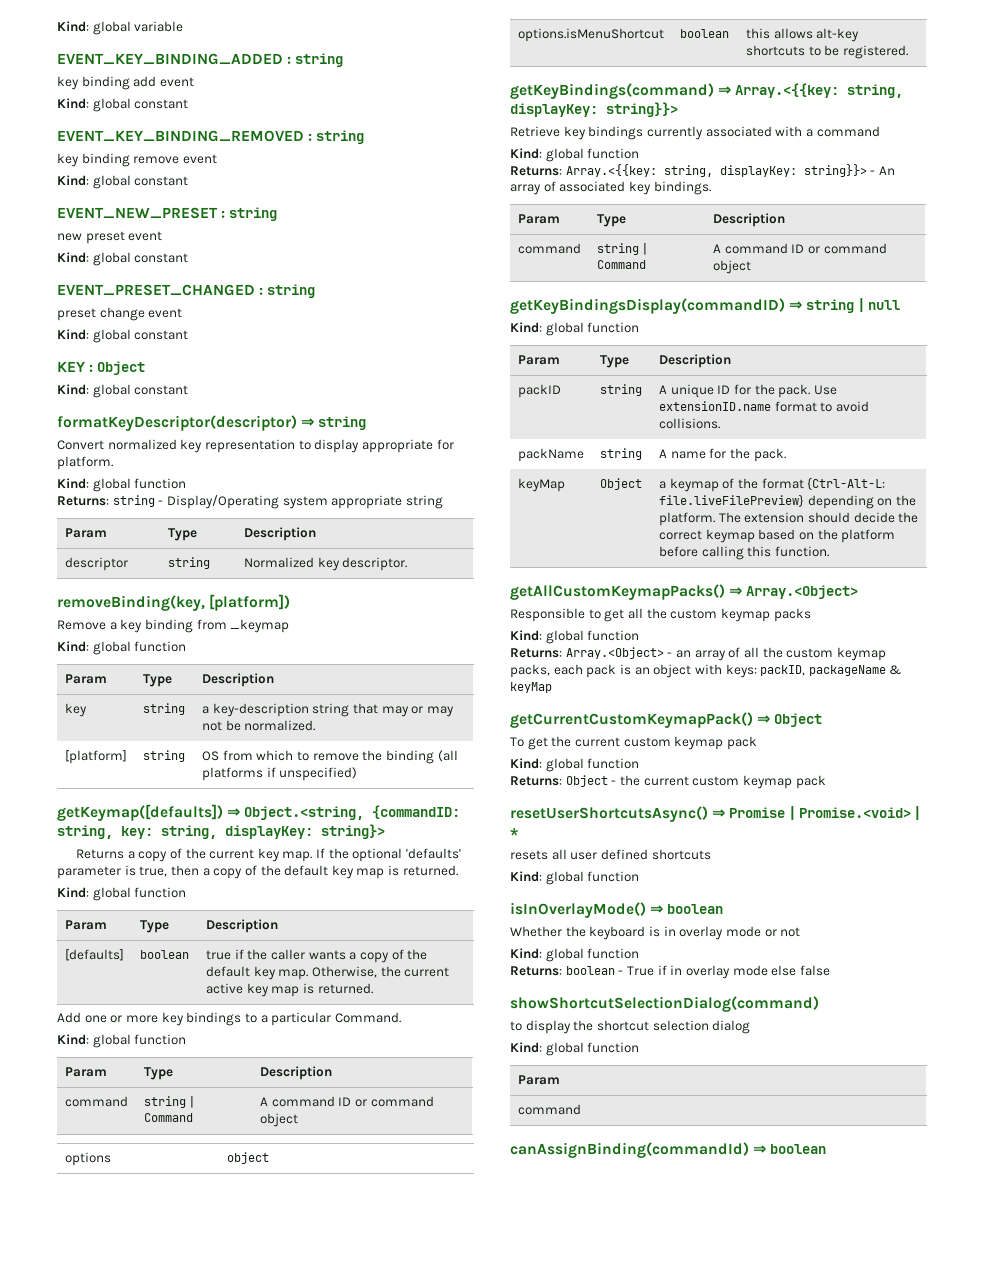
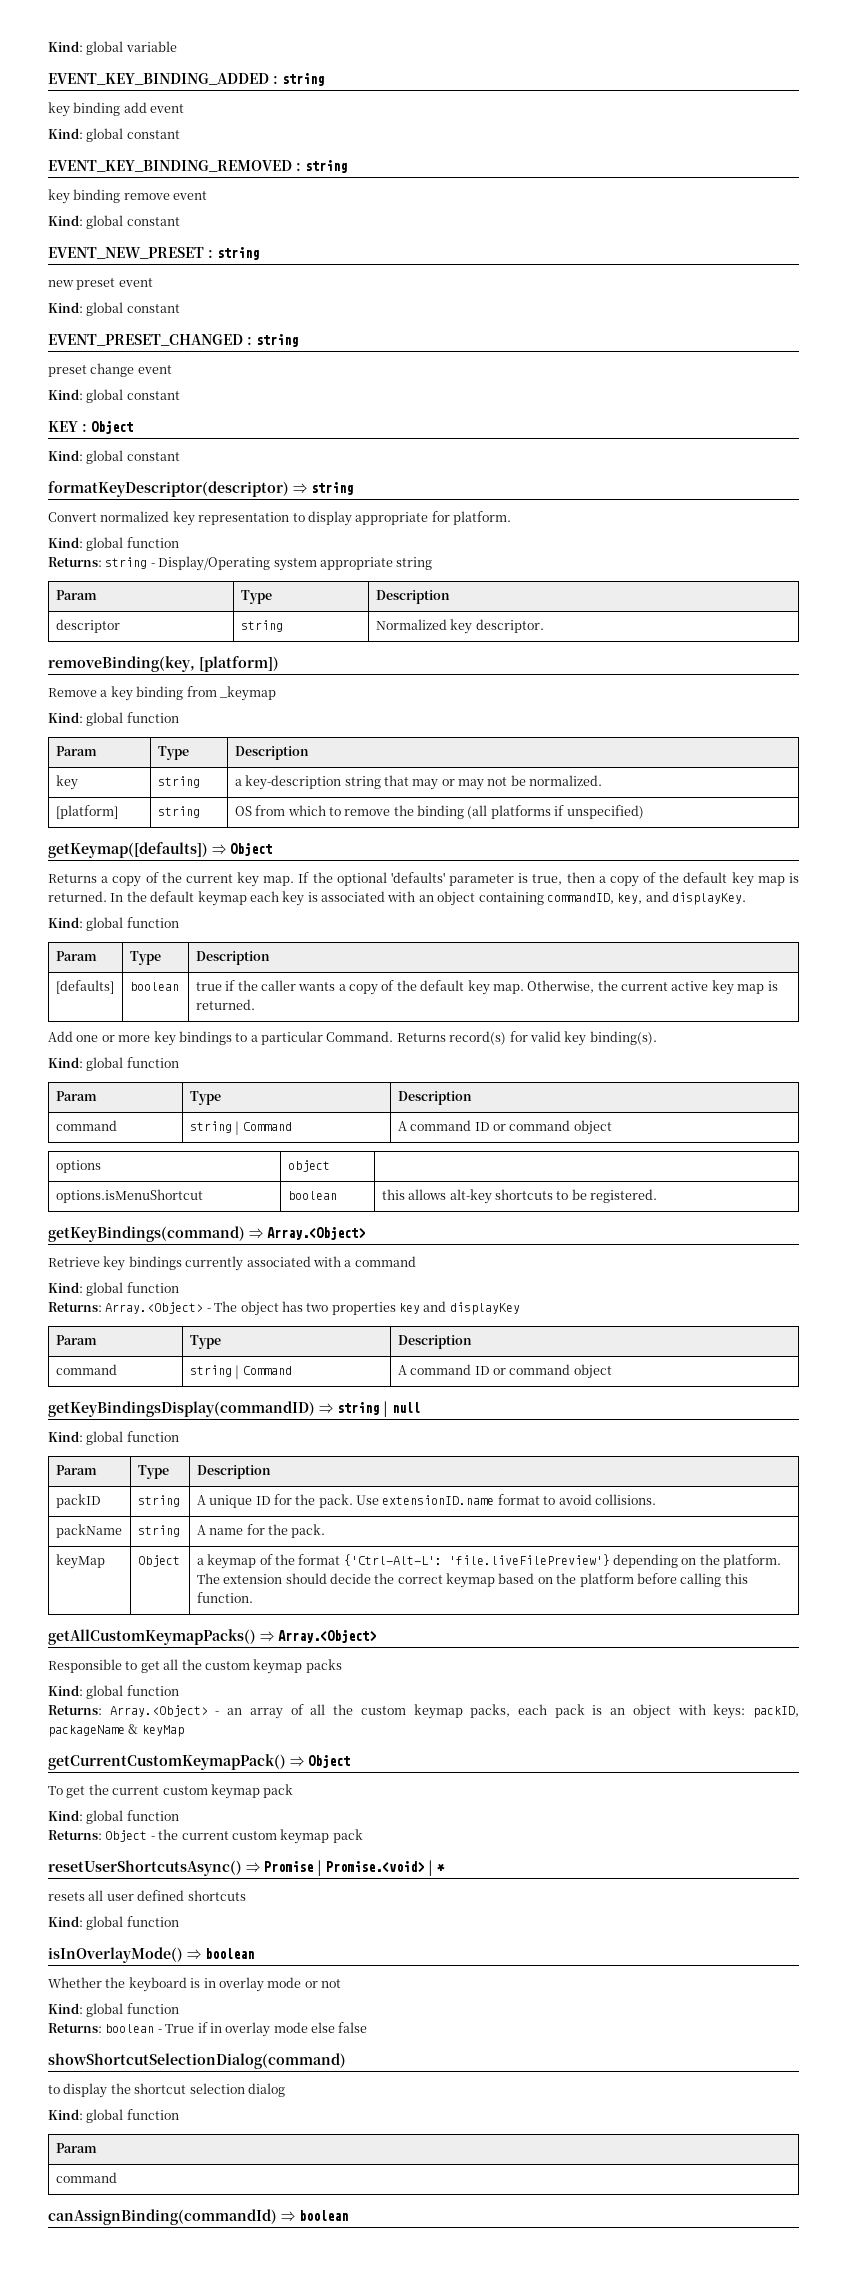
[244,805,461,820] [57,824,385,839] Object.<string, {commandID: string, key: string, displayKey: string}> -> [230,843,272,856] Object
(458, 870) none -> [110,891,746,906] In the default keymap each key is associated with an object containing commandID, key, and displayKey.
(401, 1017) none -> [396,1031,657,1046] Returns record(s) for valid key binding(s).
[735,83,904,98] [510,102,678,117] Array.<{{key: string, displayKey: string}}> -> [267,1227,365,1240] Array.<Object>
[565,164,895,177] [510,181,711,195] Array.<{{key: string, displayKey: string}}> - An array of associated key bindings. -> [105,1301,520,1316] Array.<Object> - The object has two properties key and displayKey
[807,477,886,490] [658,494,804,507] {Ctrl-Alt-L: file.liveFilePreview} -> [343,1554,610,1566] {'Ctrl-Alt-L': 'file.liveFilePreview'}

